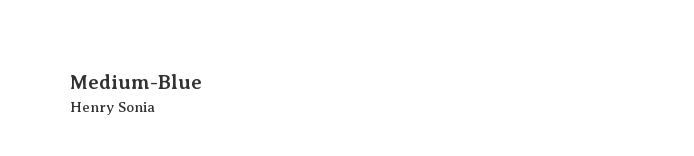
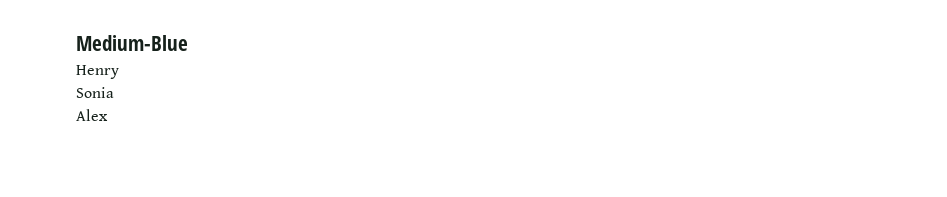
(114, 108) none -> (119, 72) //
(155, 107) none -> [76,109,108,121] // Alex

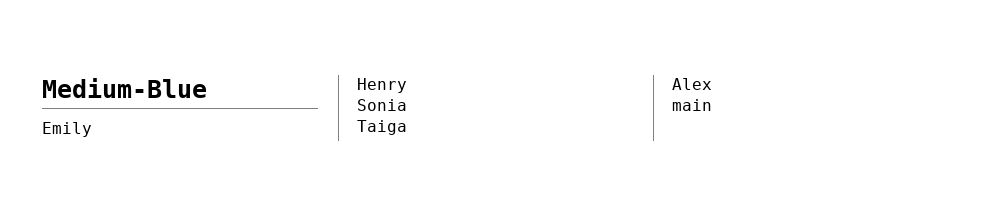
(188, 43) none -> [42,122,92,137] // Emily
(114, 92) none -> [357,120,407,135] // Taiga
(108, 115) none -> [672,99,712,111] // main

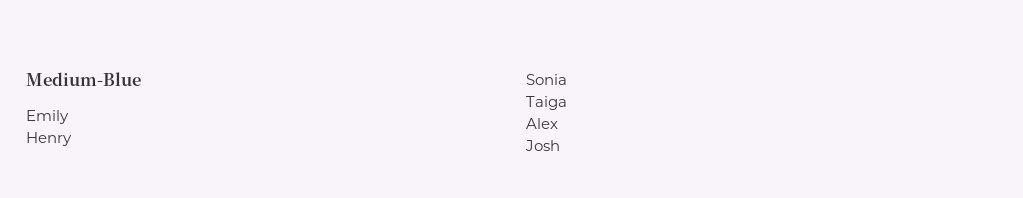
[672,99,712,111] main -> [525,140,560,151] Josh

